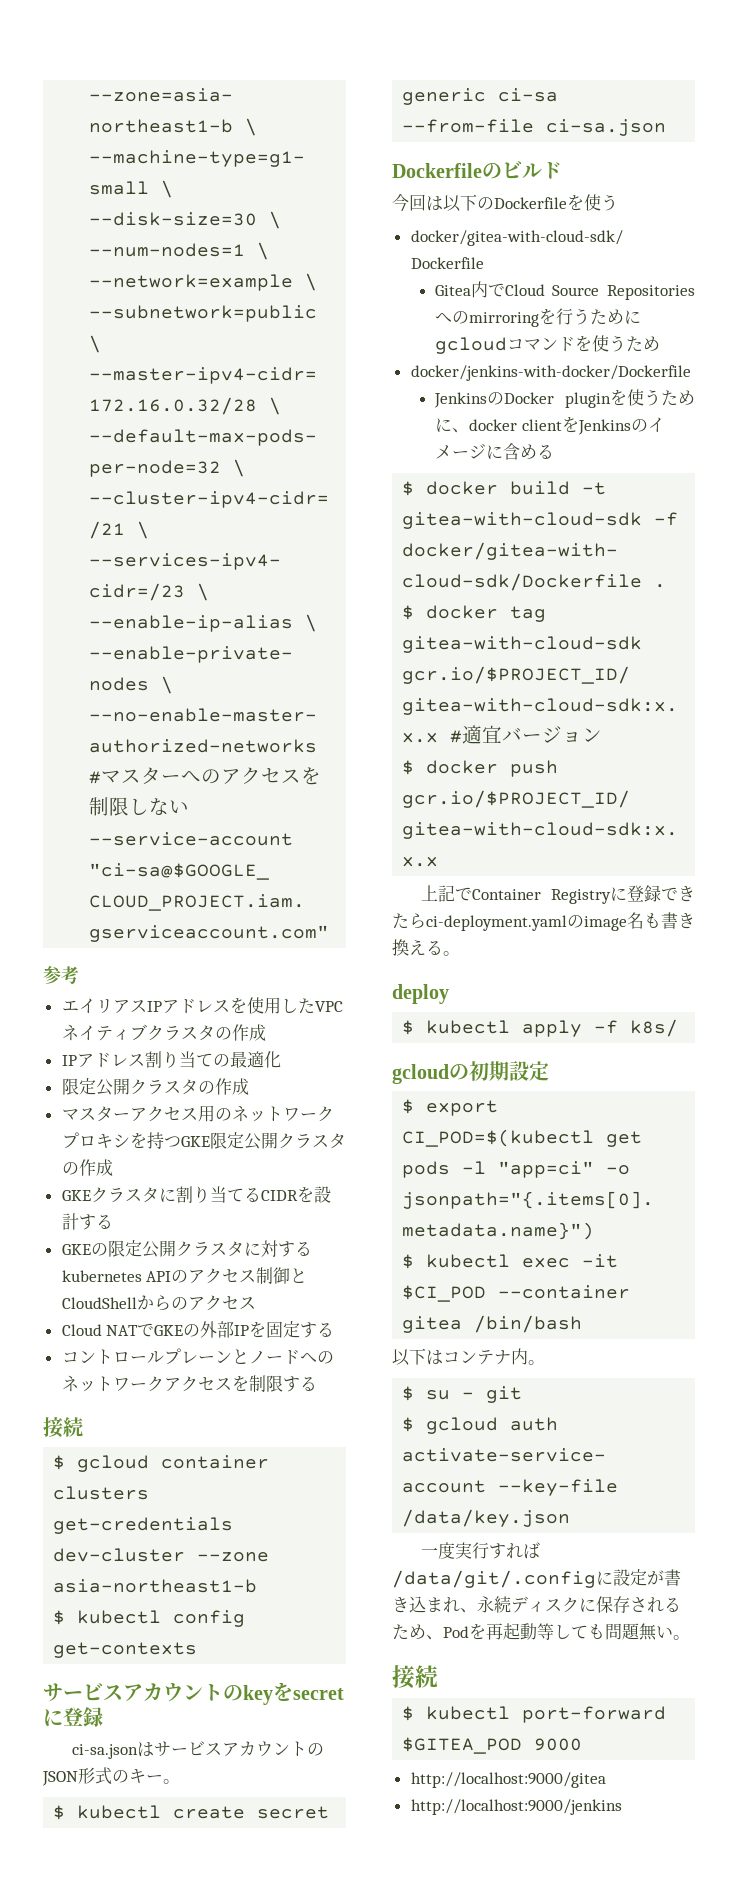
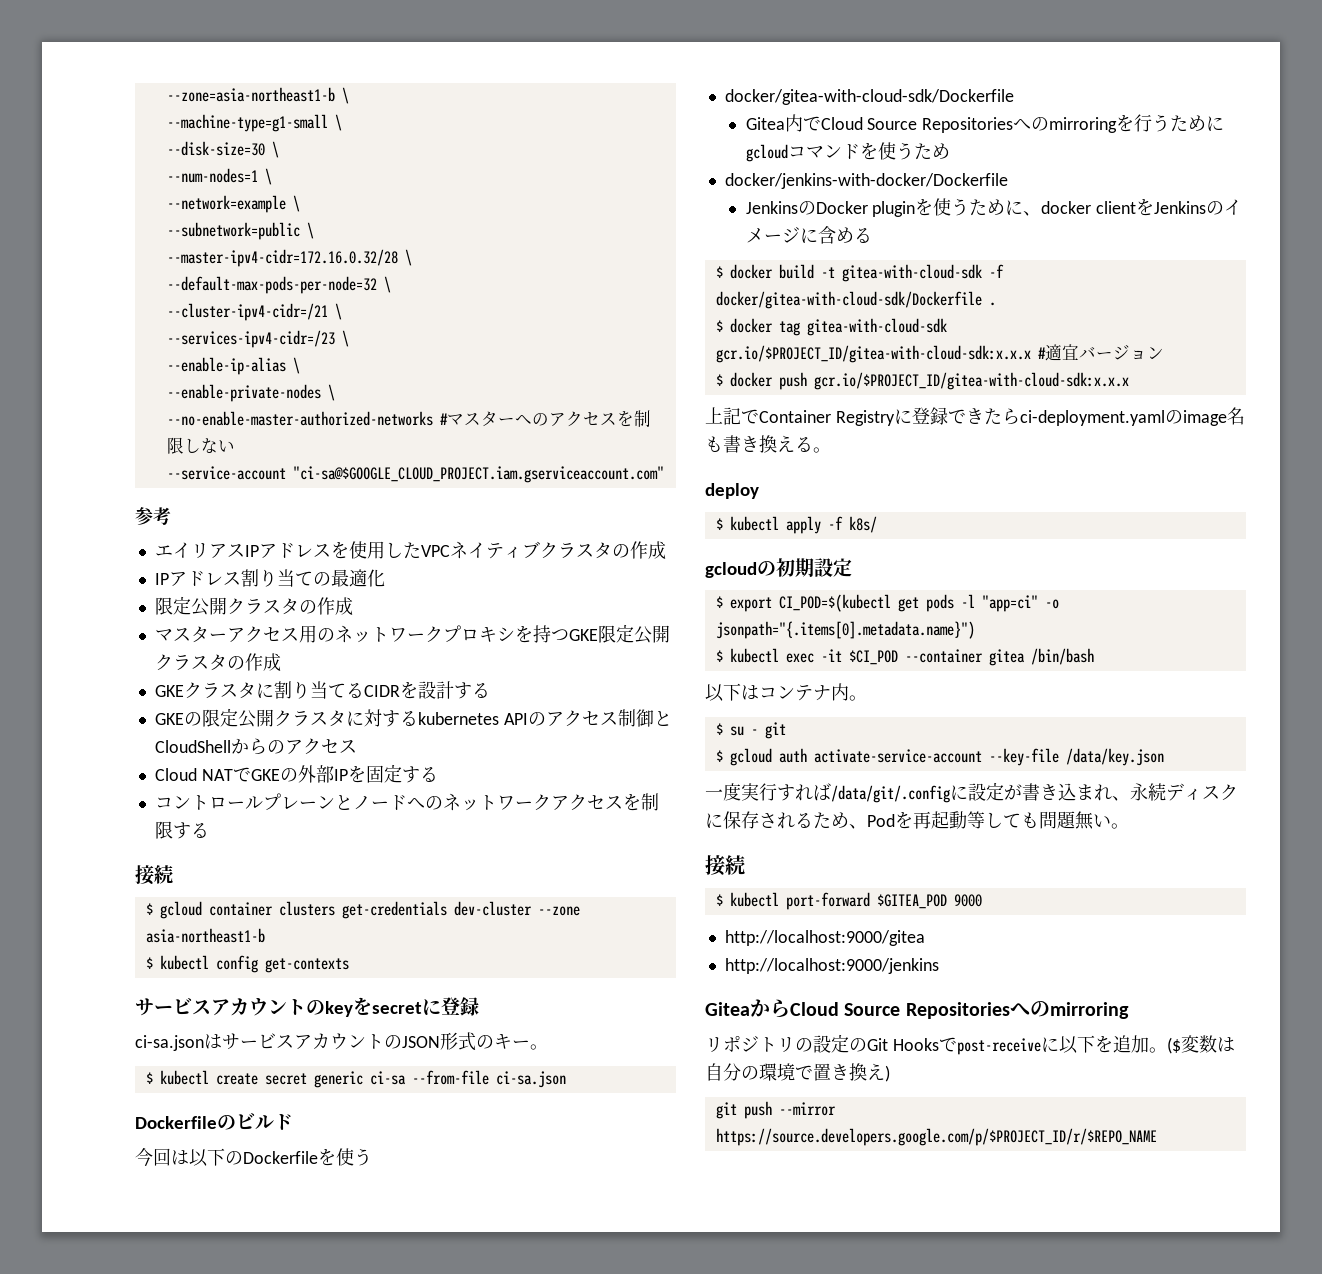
(622, 1807) none -> [705,999,1129,1019] [705,1034,1235,1055] [705,1063,890,1082] [715,1101,836,1119] [715,1128,1157,1146] // GiteaからCloud Source Repositoriesへのmirroring // リポジトリの設定のGit Hooksでpost-receiveに以下を追加。($変数は自分の環境で置き換え) // git push --mirror https://source.developers.google.com/p/$PROJECT_ID/r/$REPO_NAME

